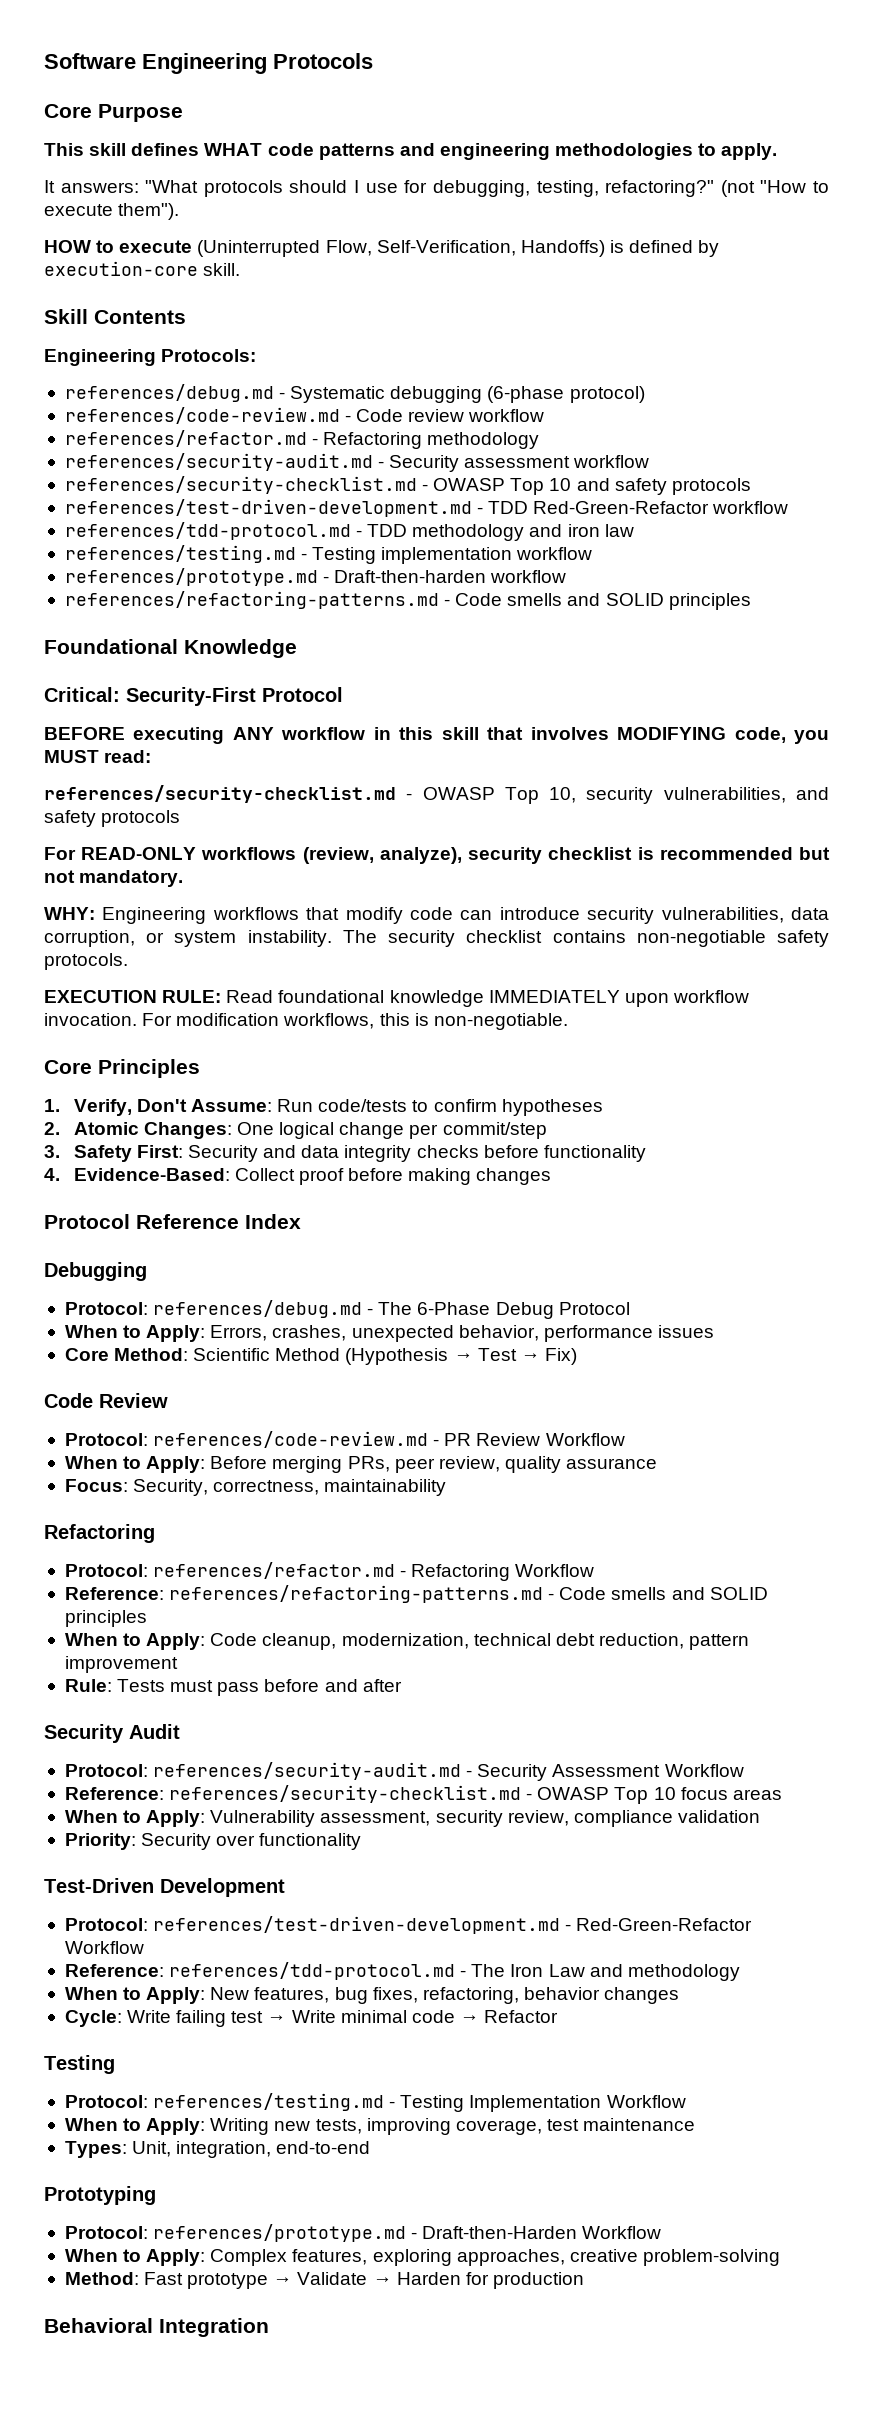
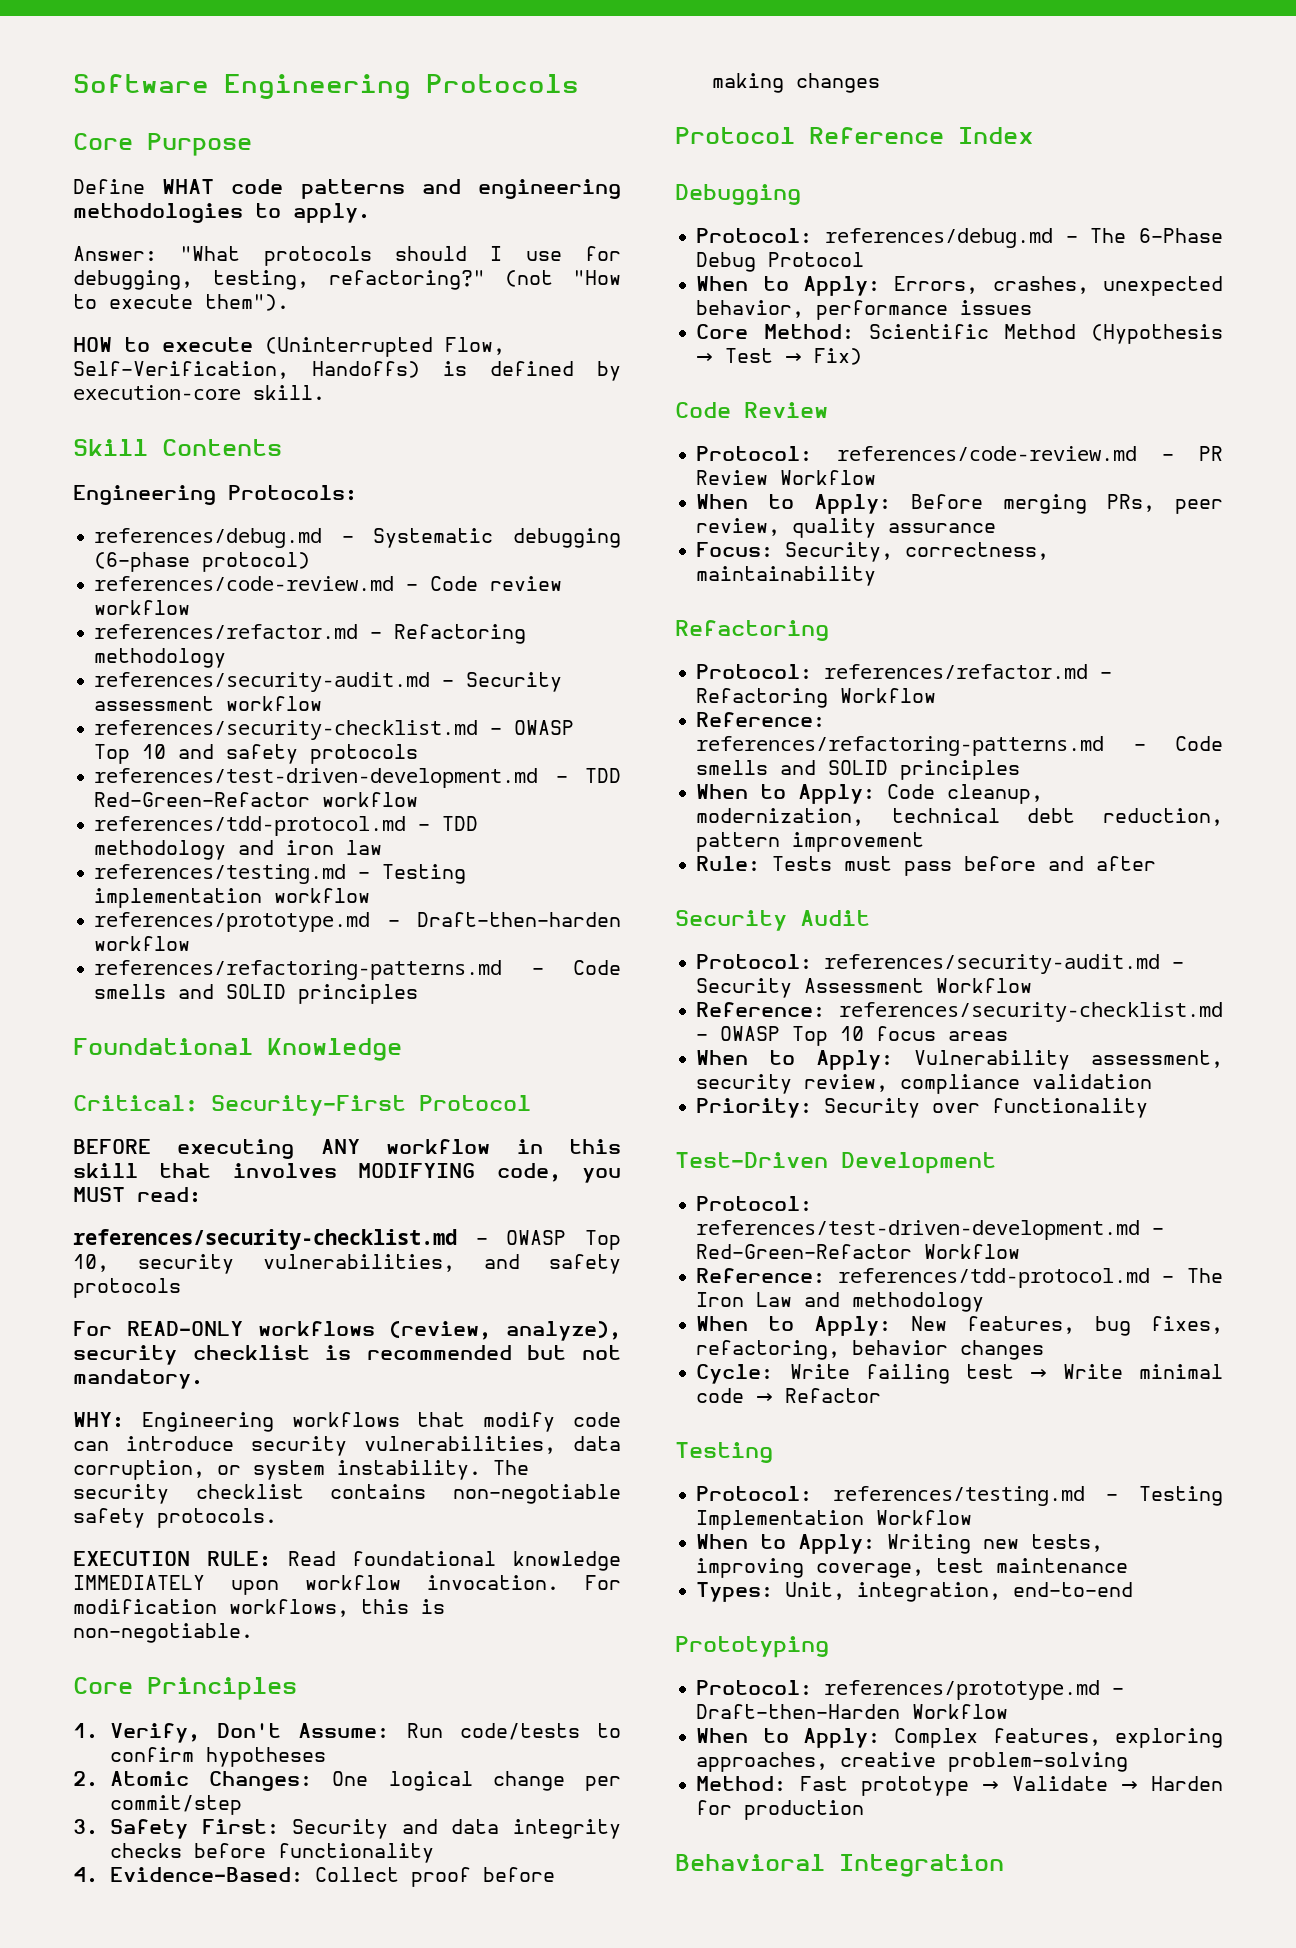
[44,143,200,156] This skill defines -> [73,179,145,194] Define
[44,180,139,193] It answers: -> [73,246,157,261] Answer:

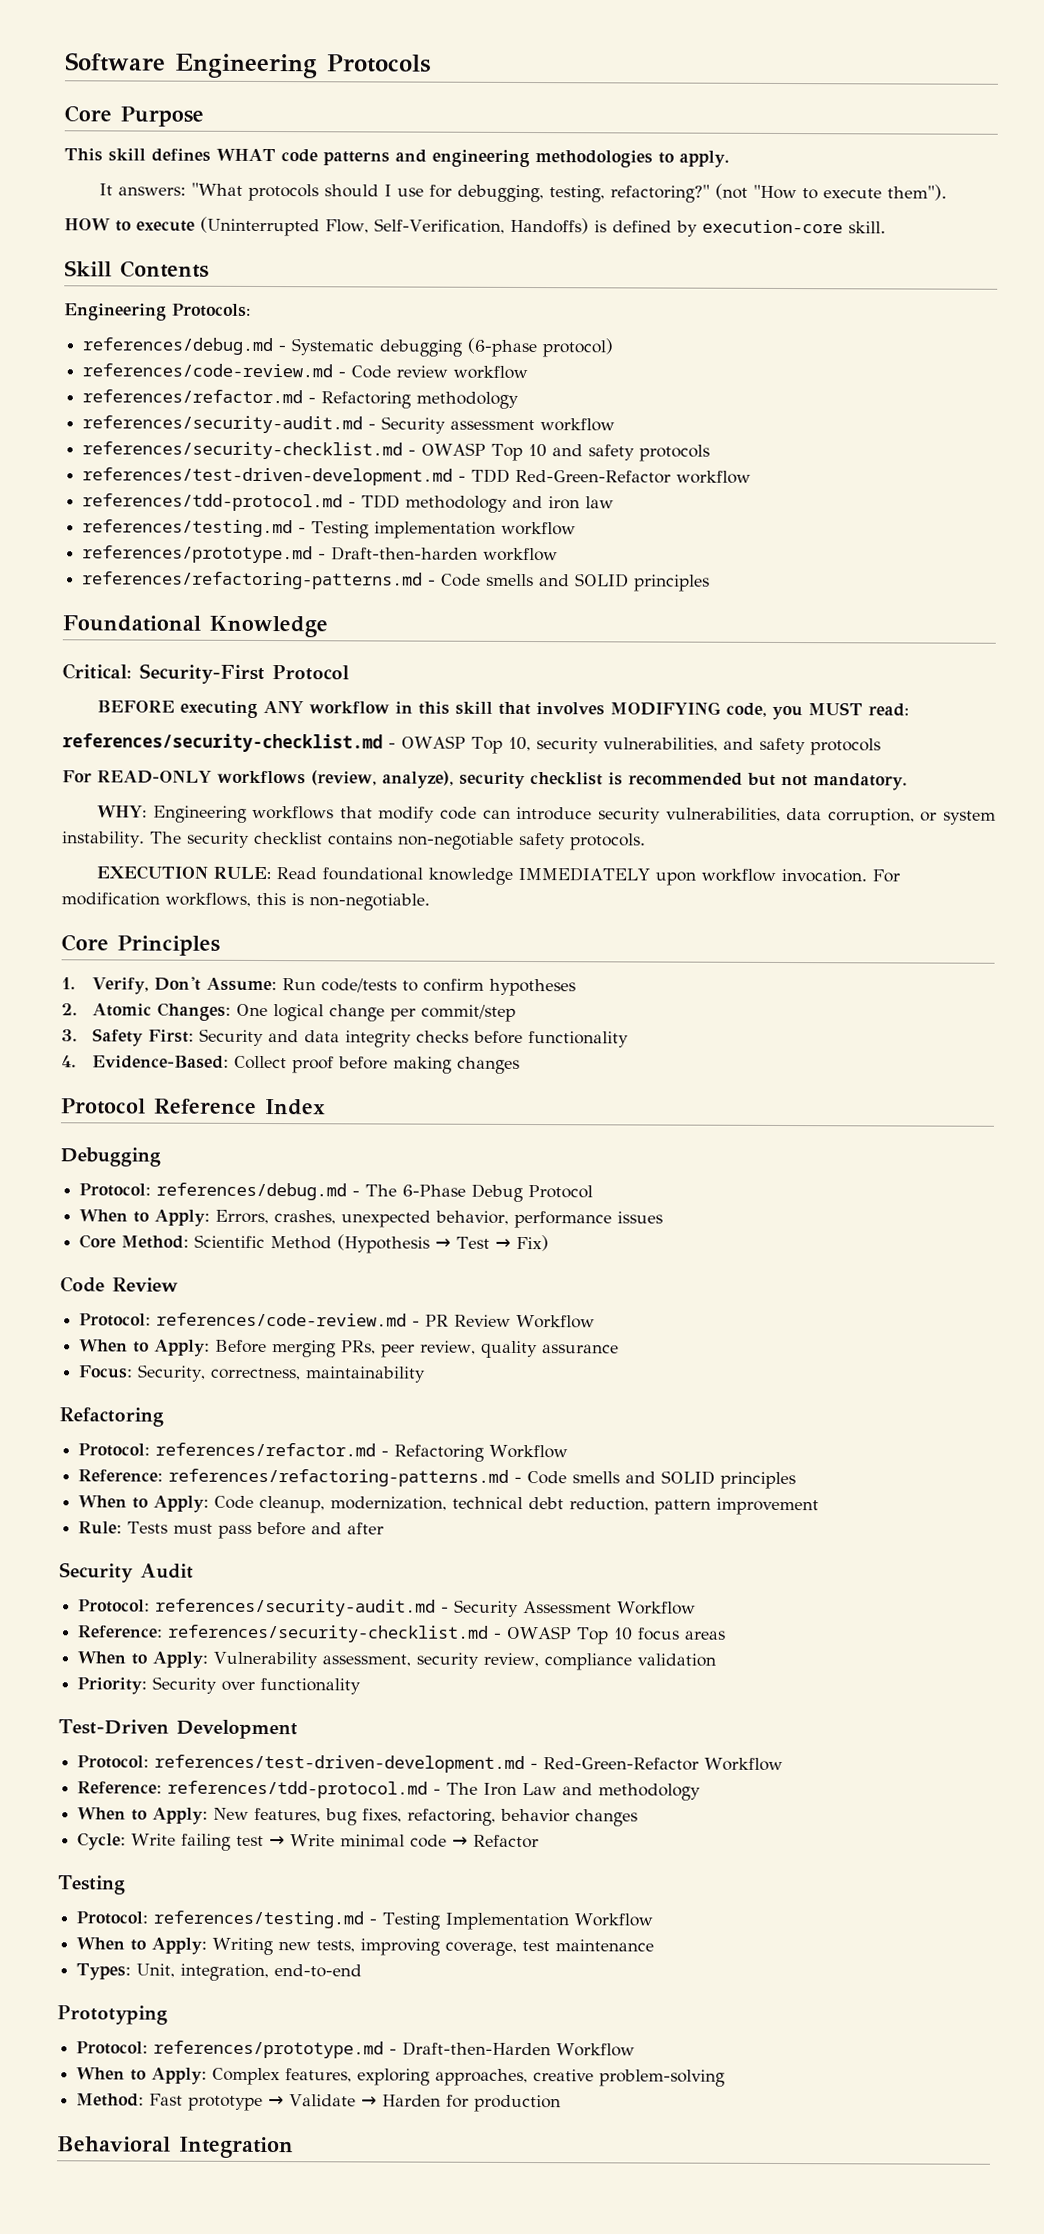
[73,179,145,194] Define -> [64,148,211,162] This skill defines
[73,246,157,261] Answer: -> [98,183,186,196] It answers:

